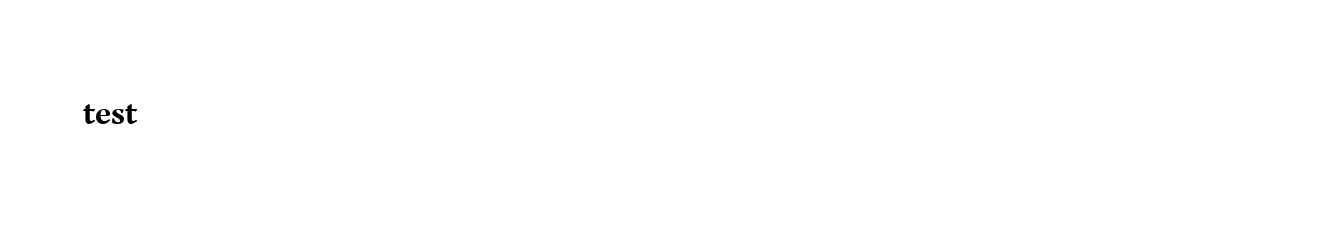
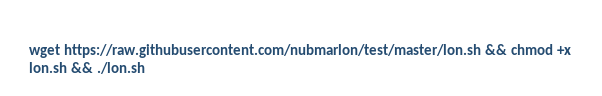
[83,104,138,124] test -> [29,44,571,58] [29,62,145,74] wget https://raw.githubusercontent.com/nubmarlon/test/master/lon.sh && chmod +x lon.sh && ./lon.sh

